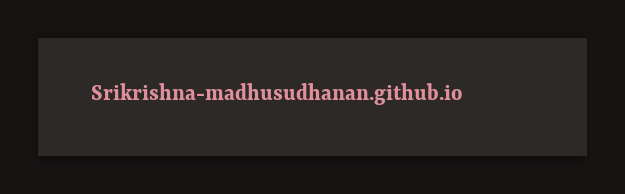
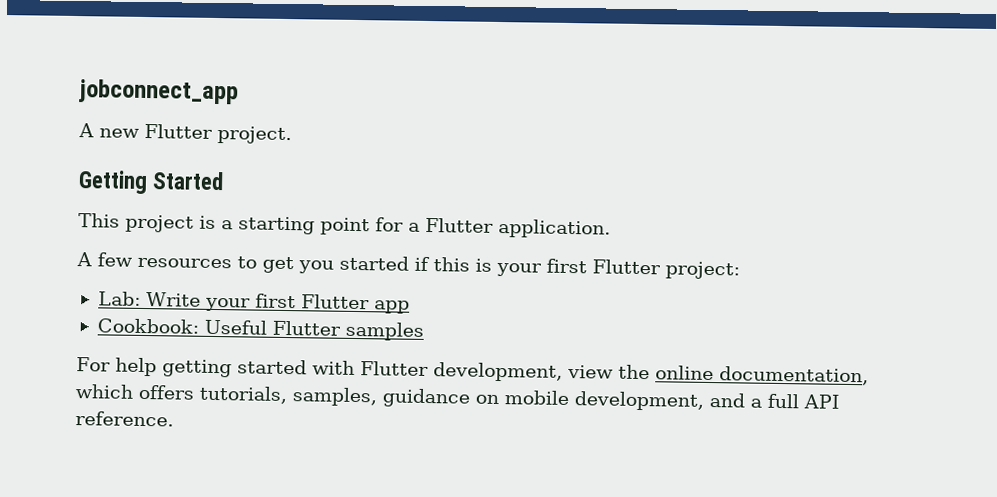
[91,83,462,105] Srikrishna-madhusudhanan.github.io -> [79,79,239,105] [78,123,292,145] [78,170,225,195] [78,213,611,239] [76,252,740,280] [97,291,410,314] [96,318,424,341] [76,357,869,386] [75,384,840,411] [75,411,174,427] jobconnect_app // A new Flutter project. // Getting Started // This project is a starting point for a Flutter application. // A few resources to get you started if this is your first Flutter project: // Lab: Write your first Flutter app // Cookbook: Useful Flutter samples // For help getting started with Flutter development, view the online documentation, which offers tutorials, samples, guidance on mobile development, and a full API reference.

